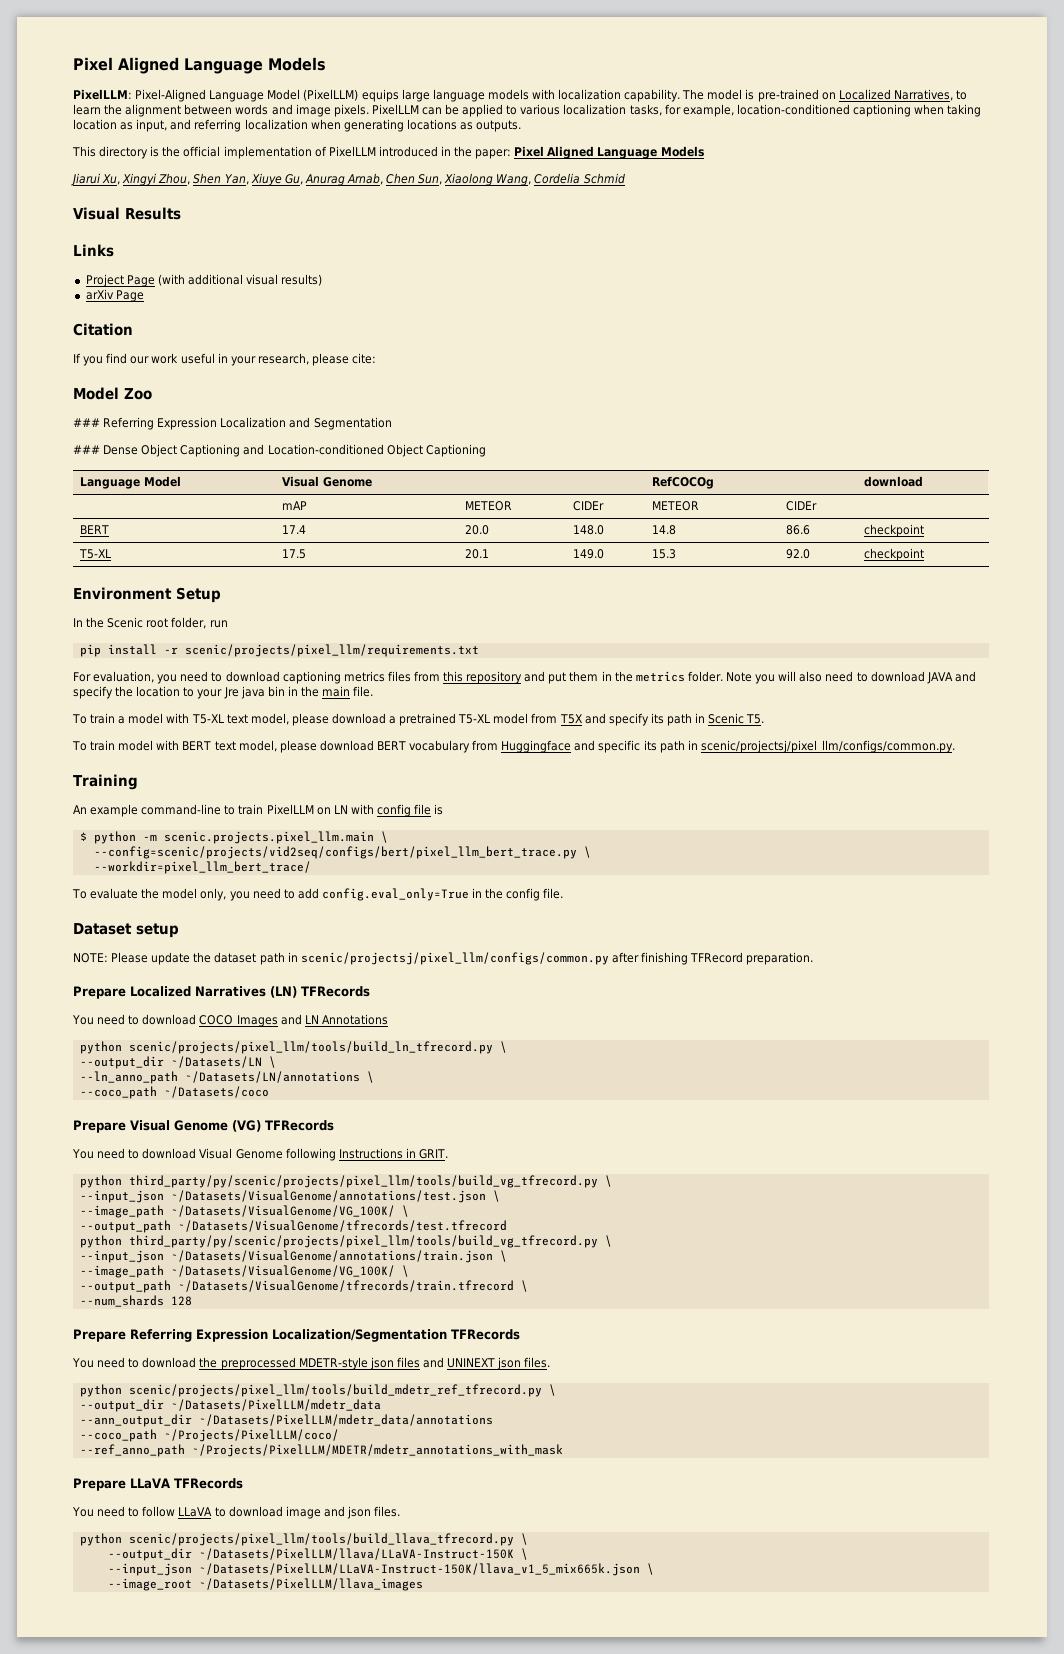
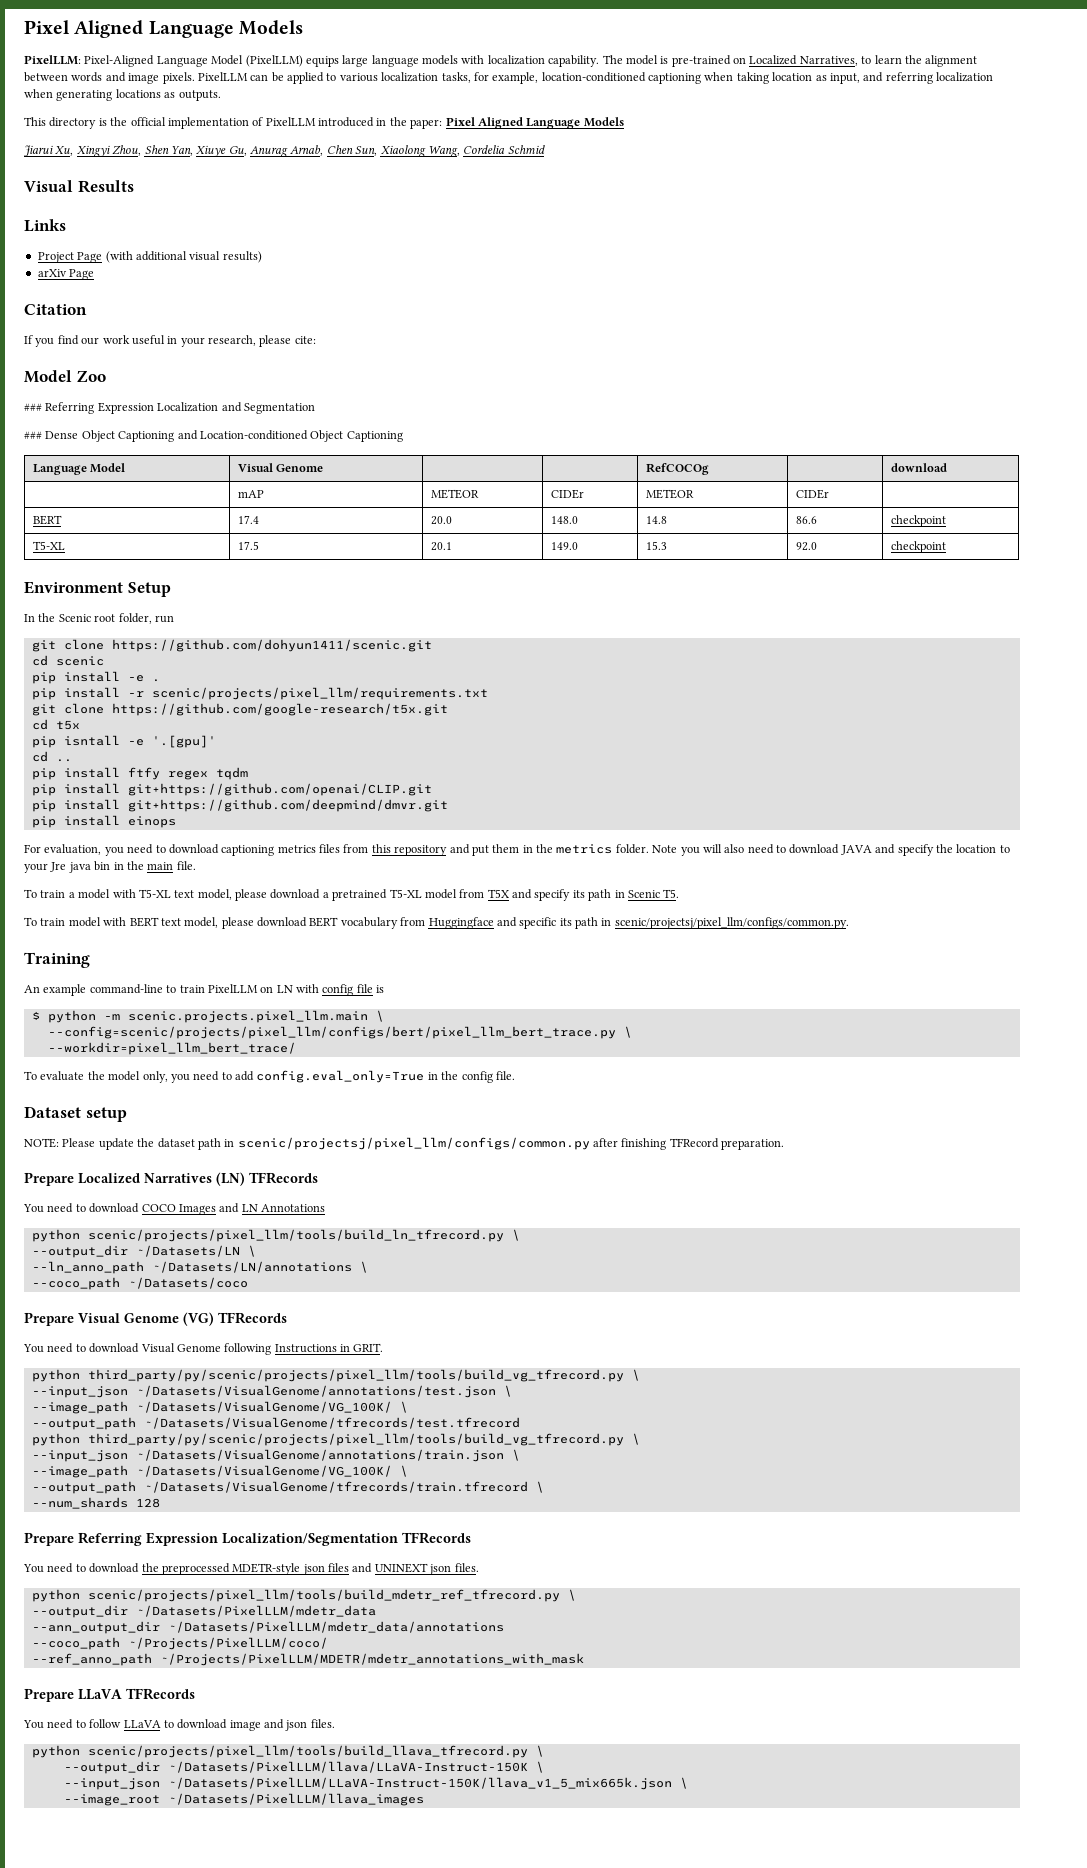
[79,644,479,657] pip install -r scenic/projects/pixel_llm/requirements.txt -> [31,639,432,652] [31,655,104,666] [31,671,160,684] [31,687,488,700] [31,703,448,716] [31,719,80,730] [31,735,216,748] [31,751,72,762] [31,767,248,780] [31,783,432,796] [31,799,448,812] [31,815,176,828] git clone https://github.com/dohyun1411/scenic.git // cd scenic // pip install -e . // pip install -r scenic/projects/pixel_llm/requirements.txt // git clone https://github.com/google-research/t5x.git // cd t5x // pip isntall -e '.[gpu]' // cd .. // pip install ftfy regex tqdm // pip install git+https://github.com/openai/CLIP.git // pip install git+https://github.com/deepmind/dmvr.git // pip install einops
[93,846,577,859] --config=scenic/projects/vid2seq/configs/bert/pixel_llm_bert_trace.py -> [47,1026,616,1039] --config=scenic/projects/pixel_llm/configs/bert/pixel_llm_bert_trace.py

